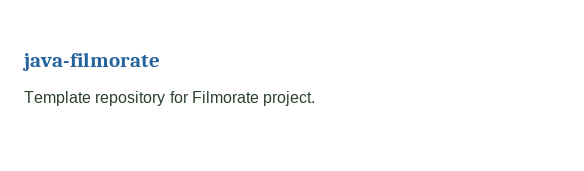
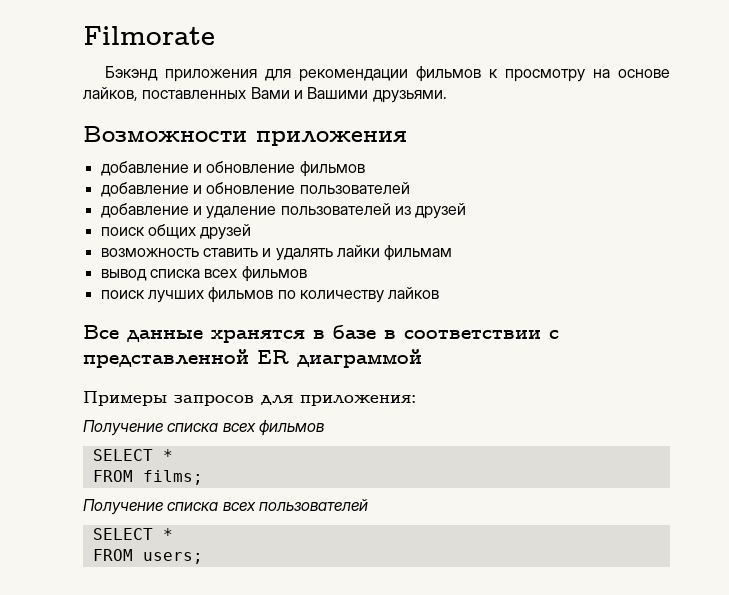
[22,52,160,71] [24,91,316,106] java-filmorate // Template repository for Filmorate project. -> [83,26,215,45] [105,66,671,82] [83,87,447,103] [83,126,407,146] [100,161,365,177] [100,182,410,197] [100,203,467,219] [100,224,252,240] [100,245,453,261] [100,266,307,282] [100,287,440,303] [83,325,559,343] [83,349,422,368] [83,391,416,406] [83,420,325,436] [92,449,173,461] [92,470,203,485] [83,499,368,515] [92,528,173,540] [92,549,203,564] Filmorate // Бэкэнд приложения для рекомендации фильмов к просмотру на основе лайков, поставленных Вами и Вашими друзьями. // Возможности приложения // добавление и обновление фильмов // добавление и обновление пользователей // добавление и удаление пользователей из друзей // поиск общих друзей // возможность ставить и удалять лайки фильмам // вывод списка всех фильмов // поиск лучших фильмов по количеству лайков // Все данные хранятся в базе в соответствии с представленной ER диаграммой // Примеры запросов для приложения: // Получение списка всех фильмов // SELECT * // FROM films; // Получение списка всех пользователей // SELECT * // FROM users;

